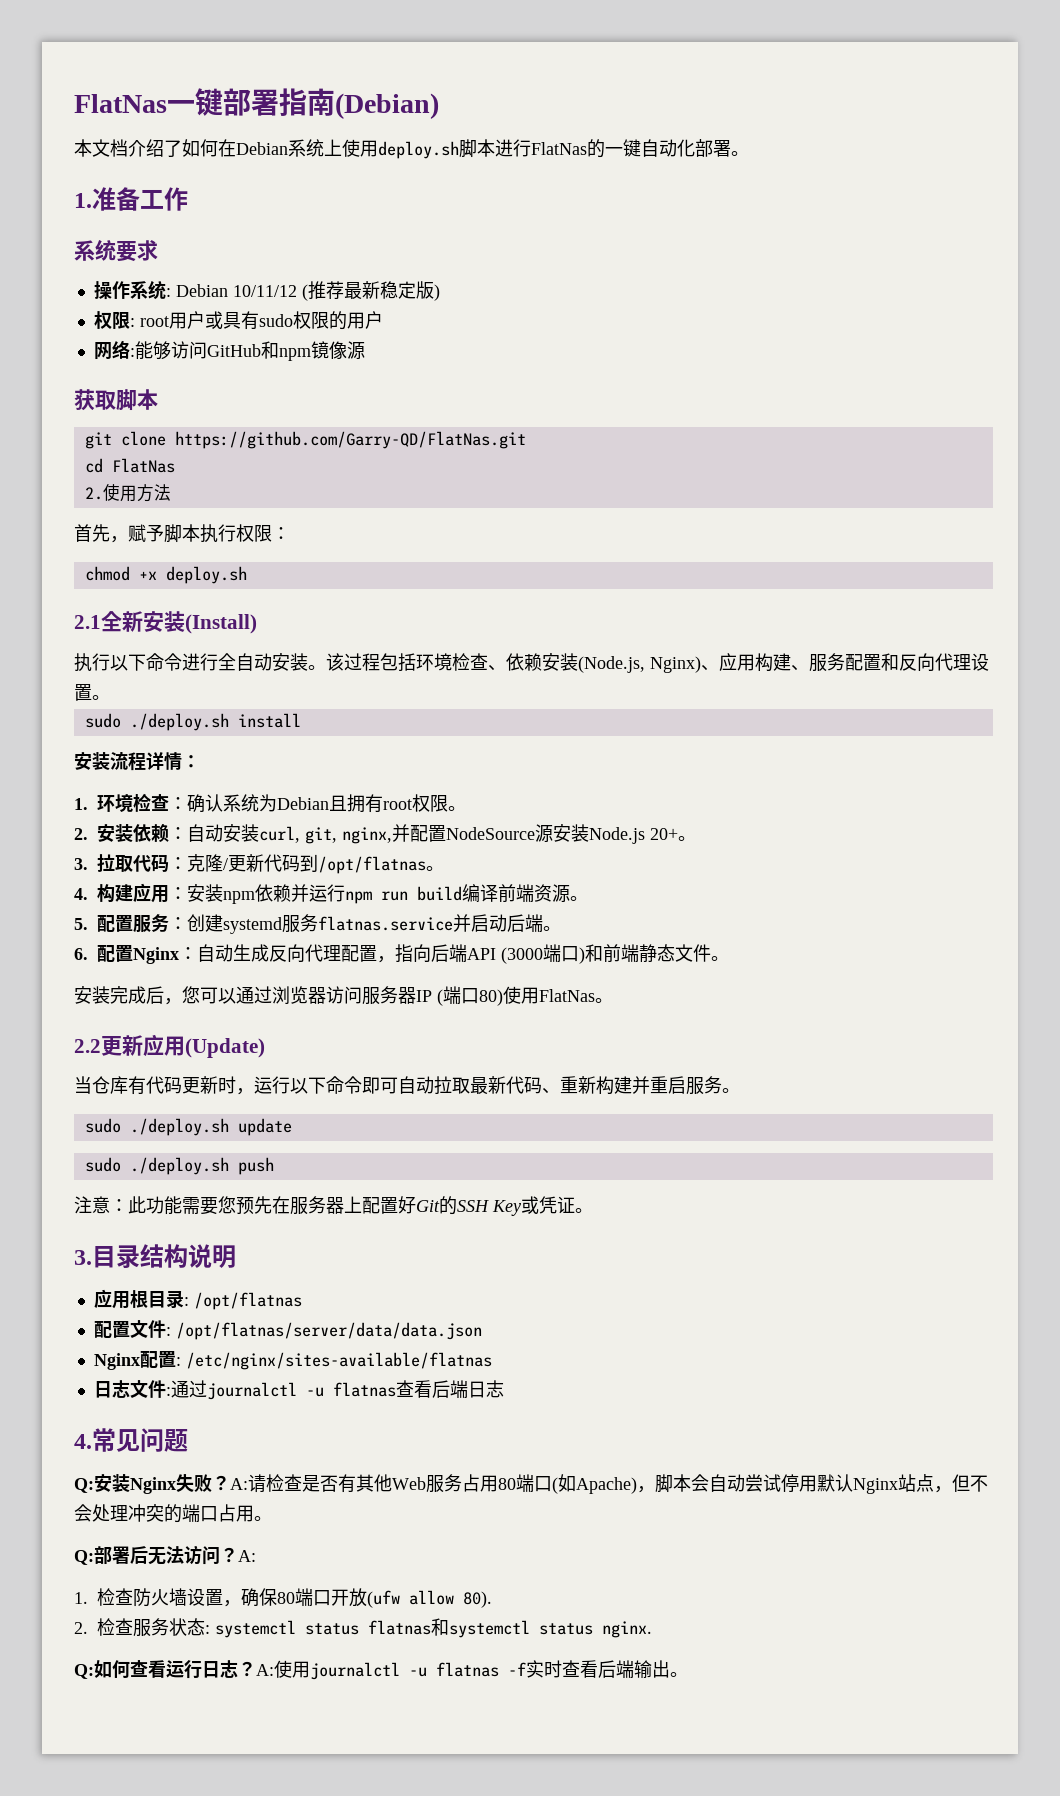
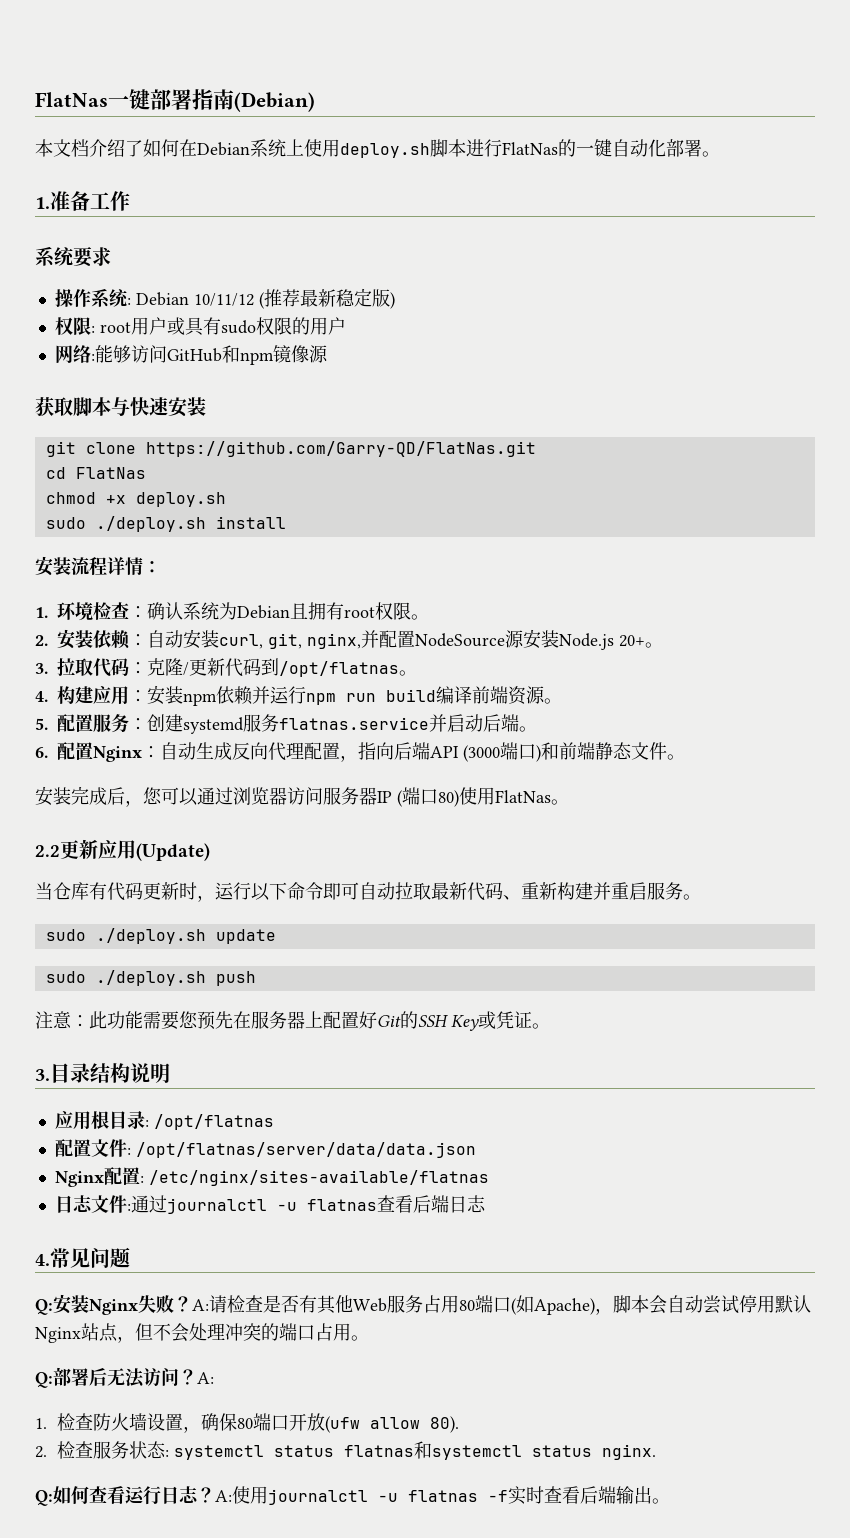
(158, 399) none -> [111,397,206,417] 与快速安装
[84,484,171,502] [74,524,290,543] [84,566,247,584] [74,611,257,634] [74,653,989,673] [74,684,110,701] 2.使用方法 // 首先，赋予脚本执行权限： // chmod +x deploy.sh // 2.1全新安装(Install) // 执行以下命令进行全自动安装。该过程包括环境检查、依赖安装(Node.js, Nginx)、应用构建、服务配置和反向代理设置。 -> [45,492,226,507] chmod +x deploy.sh

